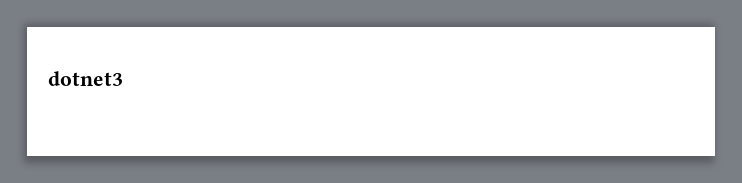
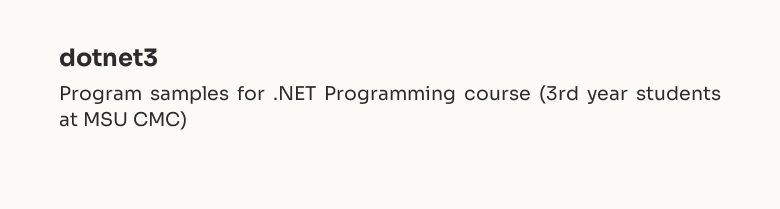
(123, 78) none -> [59,85,721,104] [59,111,188,130] // Program samples for .NET Programming course (3rd year students at MSU CMC)

